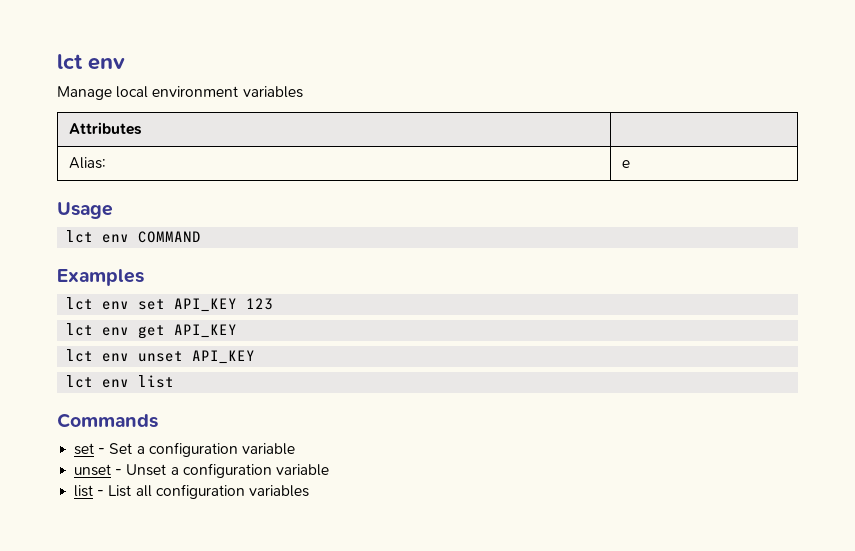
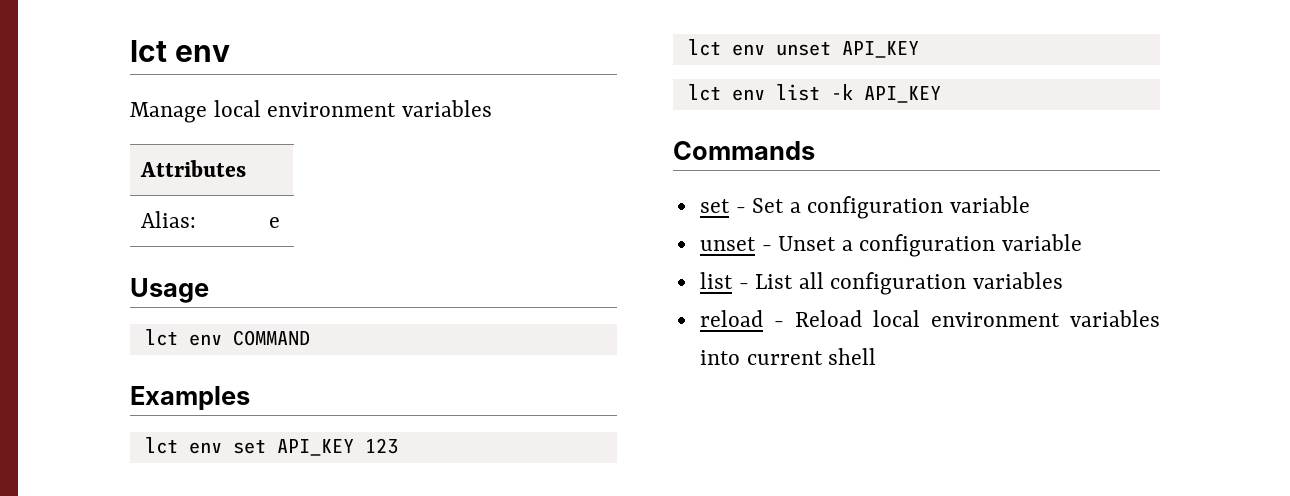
[66,323,238,339] // lct env get API_KEY -> (398, 446) none
(175, 381) none -> [830,84,941,103] -k API_KEY
(309, 491) none -> [699,310,1160,327] [699,348,877,365] // reload - Reload local environment variables into current shell

